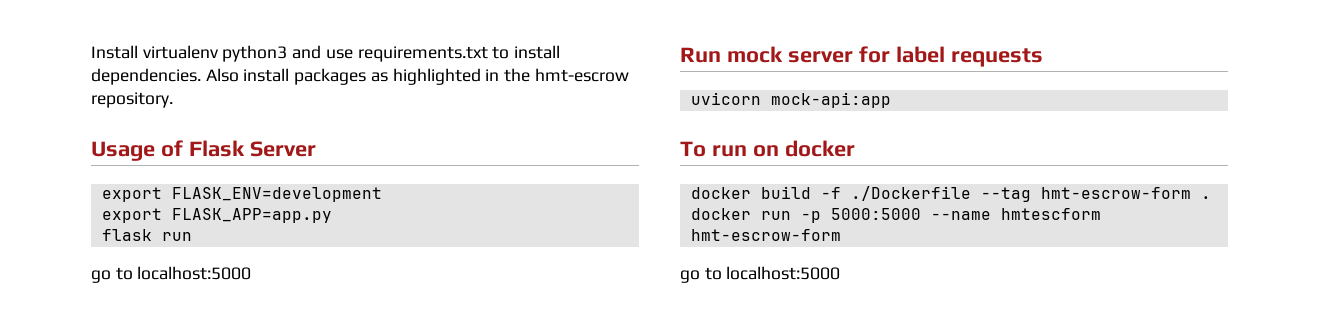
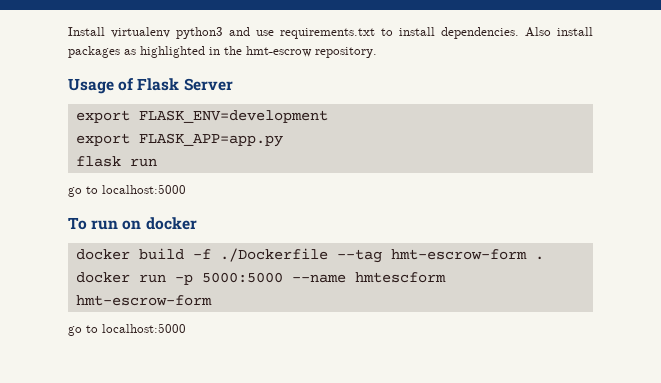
[680,46,1043,67] [690,92,891,108] // Run mock server for label requests // uvicorn mock-api:app -> (186, 189) none

